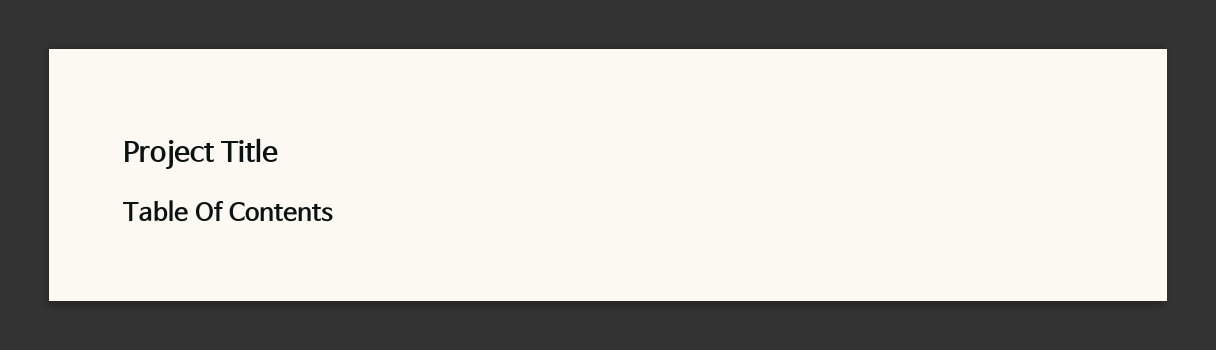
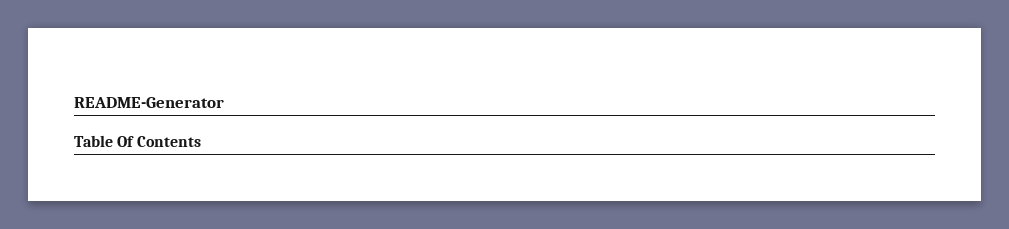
[123,138,279,170] Project Title -> [74,97,224,108] README-Generator

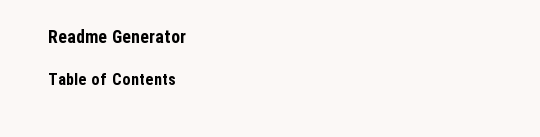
[74,97,224,108] README-Generator -> [48,29,186,43] Readme Generator
[117,136,135,147] Of -> [91,73,108,85] of

